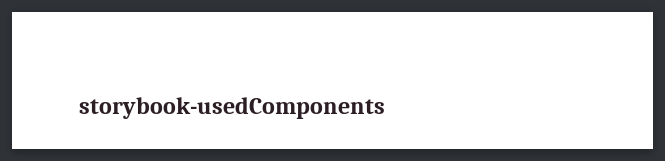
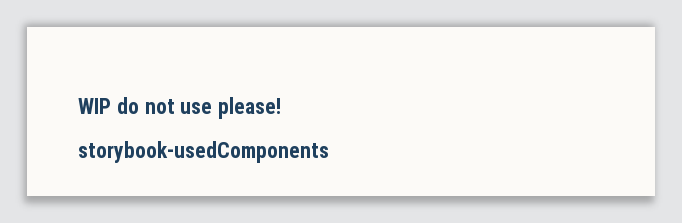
(79, 108) none -> [78,97,282,119] WIP do not use please! //

